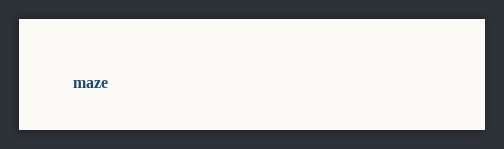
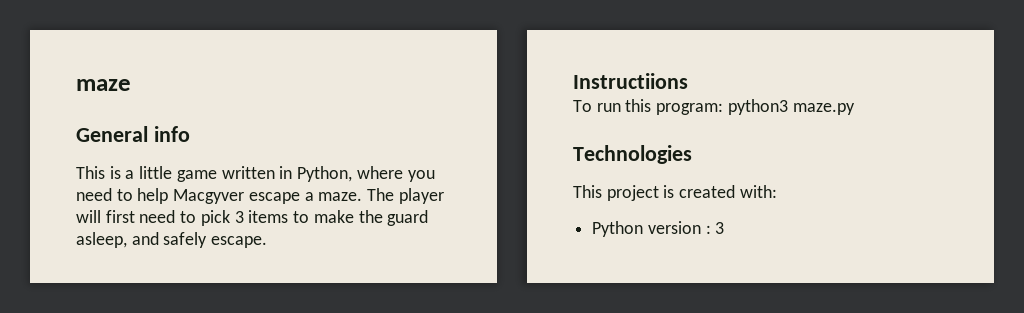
(108, 84) none -> [76,126,190,142] [76,166,435,182] [76,188,444,204] [76,210,429,226] [76,232,268,248] [573,73,688,89] [573,99,855,115] [573,145,692,164] [573,185,777,201] [592,221,725,237] // General info // This is a little game written in Python, where you need to help Macgyver escape a maze. The player will first need to pick 3 items to make the guard asleep, and safely escape. // Instructiions // To run this program: python3 maze.py // Technologies // This project is created with: // Python version : 3

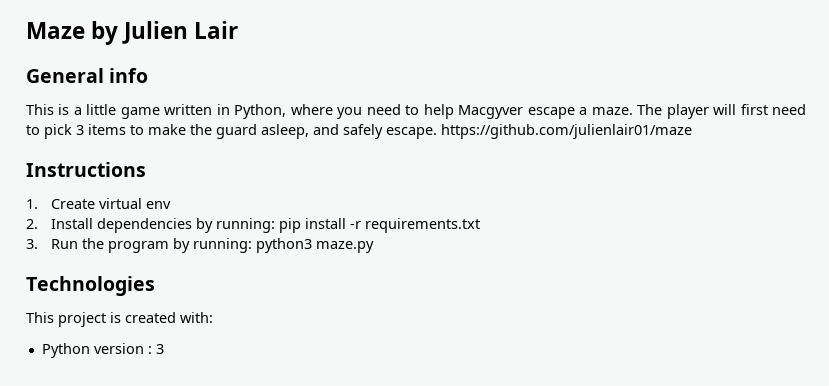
[76,79,131,91] maze -> [26,21,239,45] Maze by Julien Lair
[573,73,688,89] [573,99,724,115] // Instructiions // To run this program: -> [441,124,692,139] [26,162,146,177] [26,198,171,209] [26,218,480,233] [26,238,252,253] https://github.com/julienlair01/maze // Instructions // 1. Create virtual env // 2. Install dependencies by running: pip install -r requirements.txt // 3. Run the program by running:

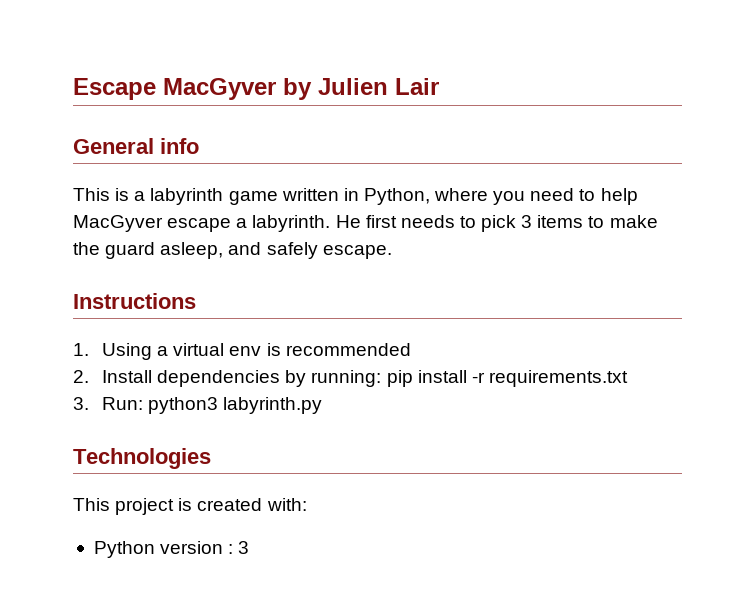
[26,22,85,39] Maze -> [73,78,276,100] Escape MacGyver
[86,104,117,115] little -> [150,188,224,205] labyrinth
[458,105,524,119] Macgyver -> [73,215,163,232] MacGyver
[591,104,807,119] maze. The player will first need -> [252,215,455,232] labyrinth. He first needs
[441,124,692,139] https://github.com/julienlair01/maze -> (392, 252) none
[50,199,95,209] Create -> [102,343,169,360] Using a
(171, 205) none -> [266,343,411,356] is recommended
[50,238,374,253] Run the program by running: python3 maze.py -> [102,397,323,414] Run: python3 labyrinth.py

